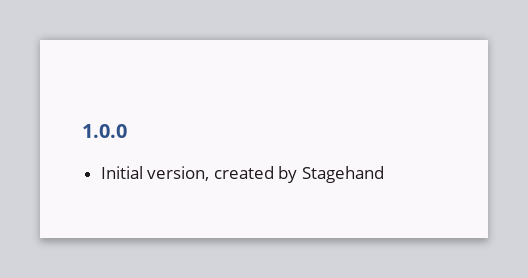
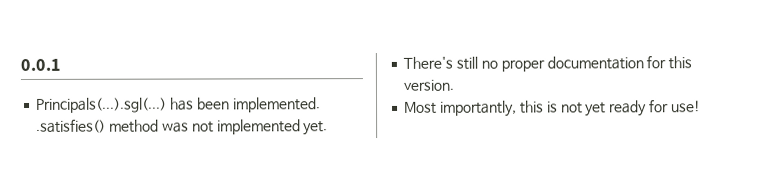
[82,124,127,138] [100,166,385,183] 1.0.0 // Initial version, created by Stagehand -> [20,58,61,72] [36,97,321,113] [36,118,329,136] [403,55,693,72] [403,79,455,91] [404,99,701,117] 0.0.1 // Principals(...).sgl(...) has been implemented. .satisfies() method was not implemented yet. // There's still no proper documentation for this version. // Most importantly, this is not yet ready for use!

